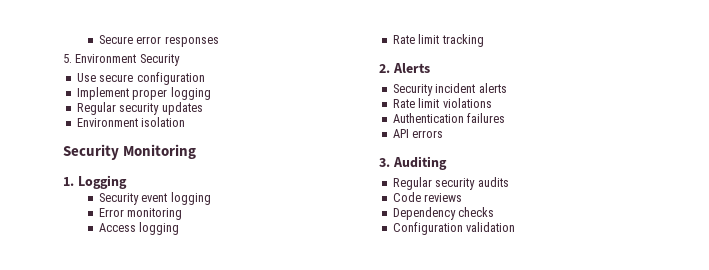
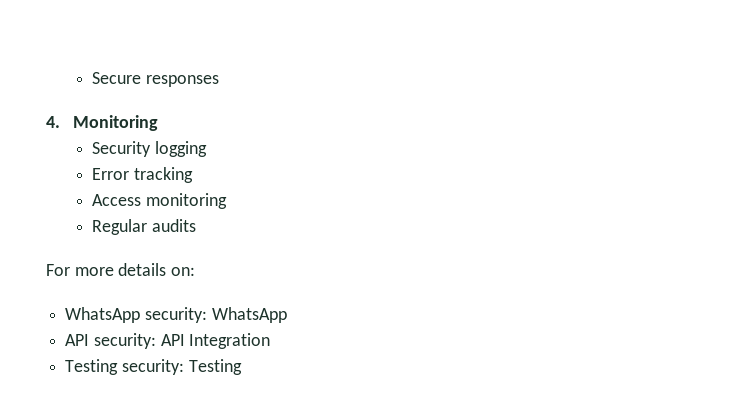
[136,36,162,44] error -> (142, 78) none
[63,54,180,66] [76,72,205,85] [76,87,211,100] [76,102,203,115] [76,117,186,127] [63,144,197,160] [63,175,127,189] [99,193,168,205] 5. Environment Security // Use secure configuration // Implement proper logging // Regular security updates // Environment isolation // Security Monitoring // 1. Logging // Security event -> [46,115,159,131] [92,141,152,157] 4. Monitoring // Security
(125, 212) none -> [134,167,194,183] [92,194,142,206] tracking // Access
[99,222,180,235] [392,34,484,47] [379,63,430,73] [392,83,507,96] [392,98,492,108] [392,113,506,123] [392,129,444,138] [379,156,447,170] [392,177,509,190] [392,192,463,202] [392,207,495,220] [392,222,516,235] Access logging // Rate limit tracking // 2. Alerts // Security incident alerts // Rate limit violations // Authentication failures // API errors // 3. Auditing // Regular security audits // Code reviews // Dependency checks // Configuration validation -> [92,219,197,235] [46,263,196,276] [65,307,287,323] [65,333,271,349] [65,359,242,375] Regular audits // For more details on: // WhatsApp security: WhatsApp // API security: API Integration // Testing security: Testing

